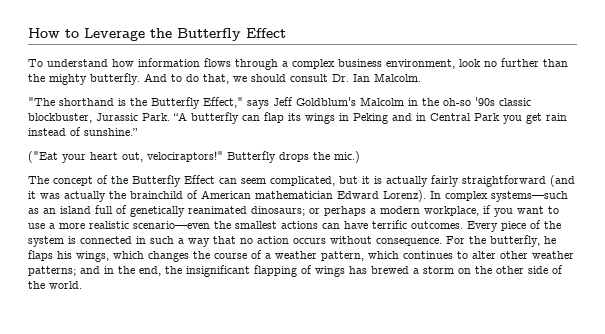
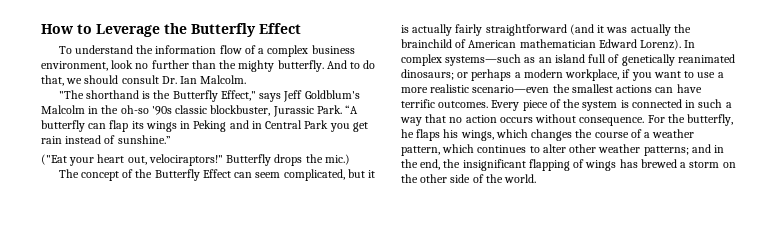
[112,58,278,70] how information flows through -> [136,45,256,54] the information flow of

